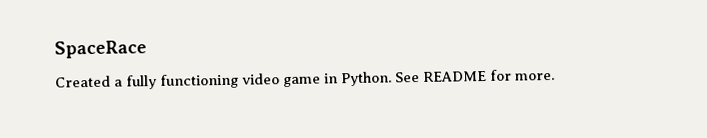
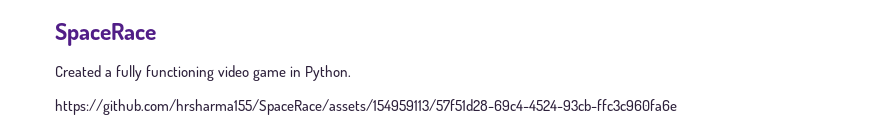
[395,69,555,83] See README for more. -> [55,99,677,115] // https://github.com/hrsharma155/SpaceRace/assets/154959113/57f51d28-69c4-4524-93cb-ffc3c960fa6e

